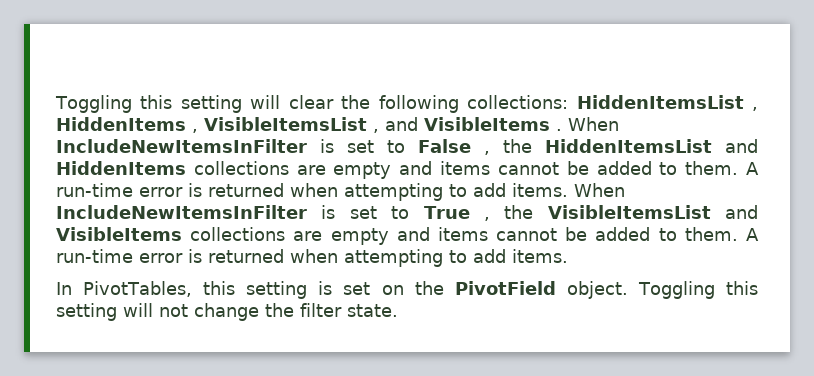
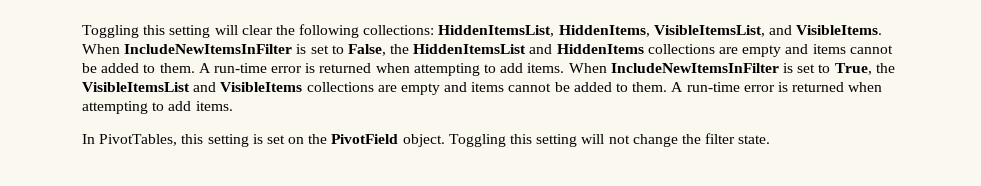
[576,95,758,111] [56,117,619,133] [56,139,490,155] HiddenItemsList , HiddenItems , VisibleItemsList , and VisibleItems . When IncludeNewItemsInFilter is set to False , -> [438,25,883,37] [82,44,386,56] HiddenItemsList, HiddenItems, VisibleItemsList, and VisibleItems. When IncludeNewItemsInFilter is set to False,
[423,206,490,221] True , -> [834,63,872,75] True,

